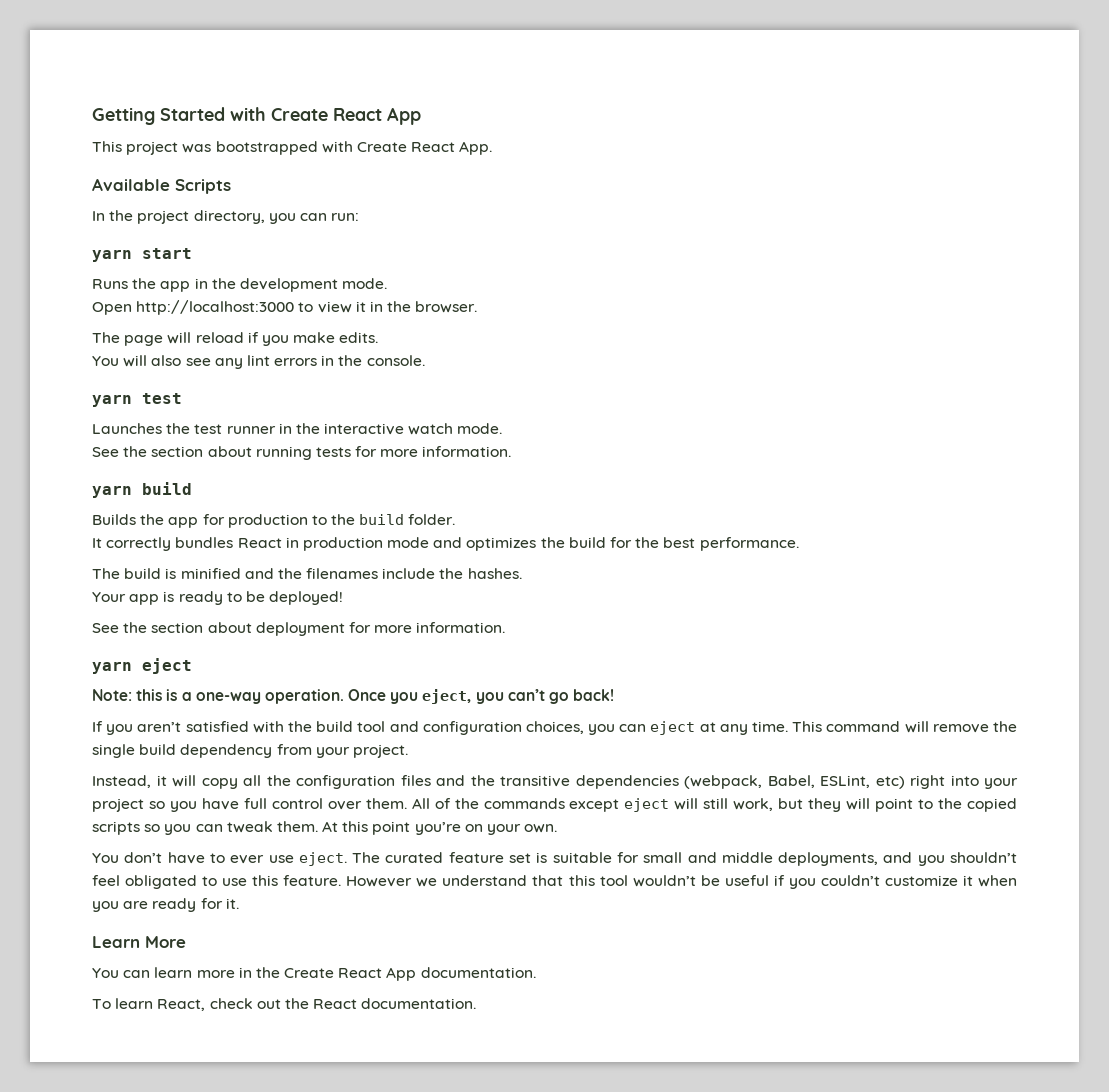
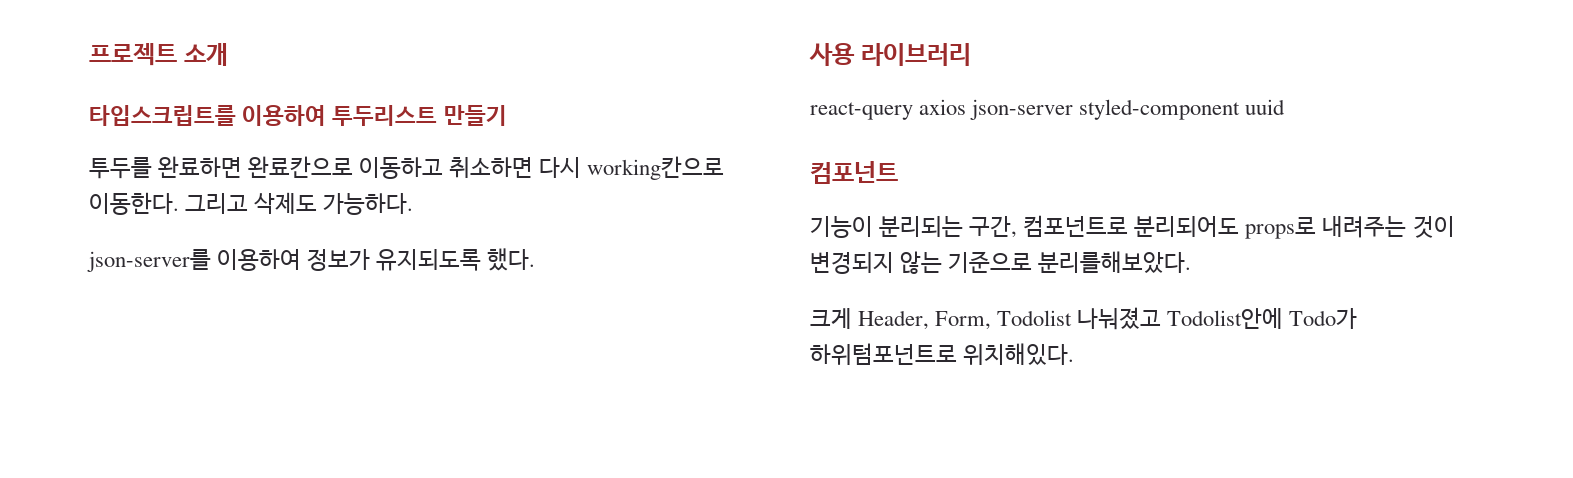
[92,107,421,125] [92,141,493,155] [92,178,231,194] [92,210,360,224] [92,248,192,262] [92,278,388,292] [92,300,478,315] [92,332,379,346] [92,355,425,369] [92,393,182,407] [92,423,503,435] [92,446,512,460] [92,482,192,498] [92,514,456,528] [92,537,799,551] [92,568,522,579] [92,591,344,605] [92,622,506,636] [92,658,192,674] [92,689,615,704] [92,721,1017,735] [92,744,408,758] [92,775,1018,789] [92,798,1017,812] [92,821,558,835] [92,852,1017,866] [92,875,1017,889] [92,898,239,912] [92,936,186,948] [92,967,536,981] [92,998,477,1011] Getting Started with Create React App // This project was bootstrapped with Create React App. // Available Scripts // In the project directory, you can run: // yarn start // Runs the app in the development mode. // Open http://localhost:3000 to view it in the browser. // The page will reload if you make edits. // You will also see any lint errors in the console. // yarn test // Launches the test runner in the interactive watch mode. // See the section about running tests for more information. // yarn build // Builds the app for production to the build folder. // It correctly bundles React in production mode and optimizes the build for the best performance. // The build is minified and the filenames include the hashes. // Your app is ready to be deployed! // See the section about deployment for more information. // yarn eject // Note: this is a one-way operation. Once you eject, you can’t go back! // If you aren’t satisfied with the build tool and configuration choices, you can eject at any time. This command will remove the single build dependency from your project. // Instead, it will copy all the configuration files and the transitive dependencies (webpack, Babel, ESLint, etc) right into your project so you have full control over them. All of the commands except eject will still work, but they will point to the copied scripts so you can tweak them. At this point you’re on your own. // You don’t have to ever use eject. The curated feature set is suitable for small and middle deployments, and you shouldn’t feel obligated to use this feature. However we understand that this tool wouldn’t be useful if you couldn’t customize it when you are ready for it. // Learn More // You can learn more in the Create React App documentation. // To learn React, check out the React documentation. -> [89,43,228,66] [89,105,507,126] [89,156,725,180] [89,192,414,215] [87,248,536,272] [809,43,971,66] [810,99,1286,120] [810,161,898,184] [810,215,1455,239] [810,251,1192,274] [810,307,1358,330] [810,343,1075,365] 프로젝트 소개 // 타입스크립트를 이용하여 투두리스트 만들기 // 투두를 완료하면 완료칸으로 이동하고 취소하면 다시 working칸으로 이동한다. 그리고 삭제도 가능하다. // json-server를 이용하여 정보가 유지되도록 했다. // 사용 라이브러리 // react-query axios json-server styled-component uuid // 컴포넌트 // 기능이 분리되는 구간, 컴포넌트로 분리되어도 props로 내려주는 것이 변경되지 않는 기준으로 분리를해보았다. // 크게 Header, Form, Todolist 나눠졌고 Todolist안에 Todo가 하위텀포넌트로 위치해있다.

